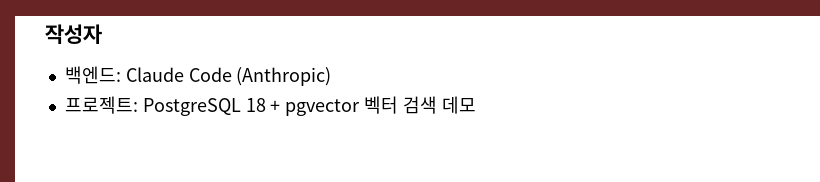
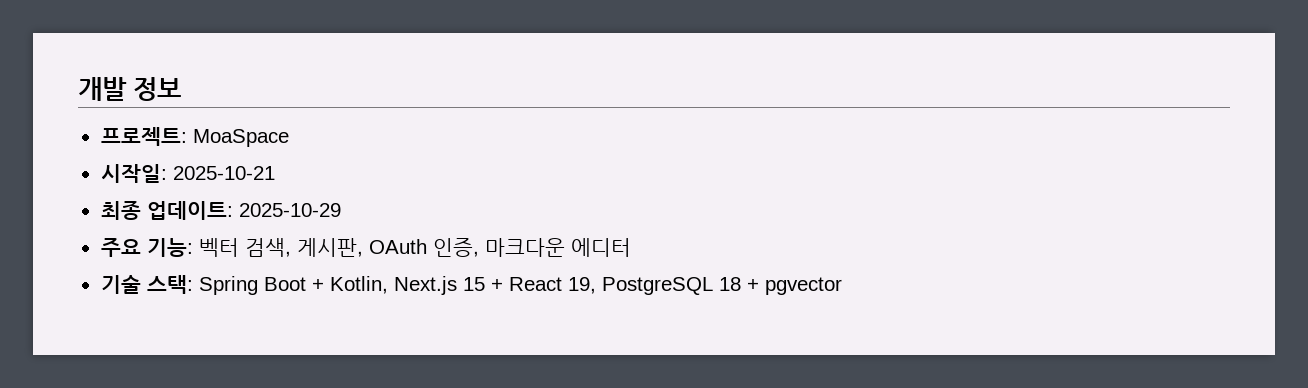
[45,24,102,44] [64,66,332,86] [64,96,138,114] 작성자 // 백엔드: Claude Code (Anthropic) // 프로젝트: -> [78,77,181,101] [100,127,289,147] [100,164,275,183] [100,201,341,220] [100,238,631,257] [100,275,596,295] 개발 정보 // 프로젝트: MoaSpace // 시작일: 2025-10-21 // 최종 업데이트: 2025-10-29 // 주요 기능: 벡터 검색, 게시판, OAuth 인증, 마크다운 에디터 // 기술 스택: Spring Boot + Kotlin, Next.js 15 + React 19,
[364,96,476,114] 벡터 검색 데모 -> (842, 286) none

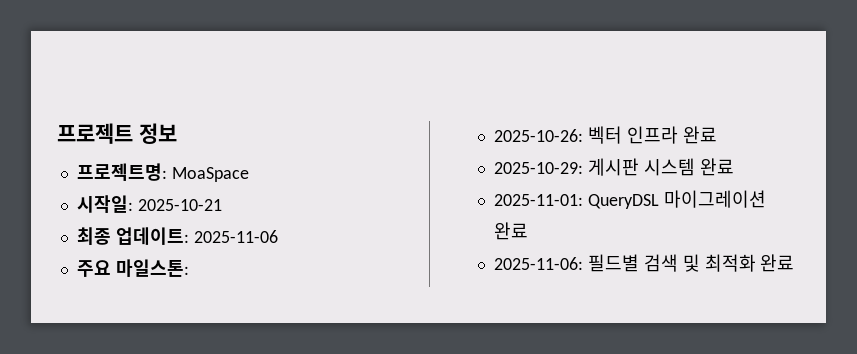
[78,77,127,101] 개발 -> [57,123,133,144] 프로젝트
[100,127,187,146] 프로젝트: -> [76,163,167,181] 프로젝트명:
[238,203,341,217] 2025-10-29 -> [193,230,278,243] 2025-11-06
[146,238,631,257] [100,275,842,295] 기능: 벡터 검색, 게시판, OAuth 인증, 마크다운 에디터 // 기술 스택: Spring Boot + Kotlin, Next.js 15 + React 19, PostgreSQL 18 + pgvector -> [115,259,189,277] [494,126,717,144] [494,158,734,176] [494,190,766,209] [494,222,529,240] [494,254,795,272] 마일스톤: // 2025-10-26: 벡터 인프라 완료 // 2025-10-29: 게시판 시스템 완료 // 2025-11-01: QueryDSL 마이그레이션 완료 // 2025-11-06: 필드별 검색 및 최적화 완료

